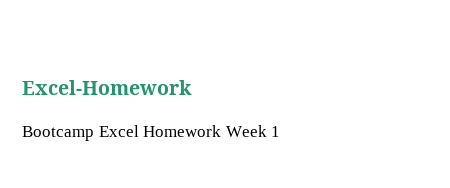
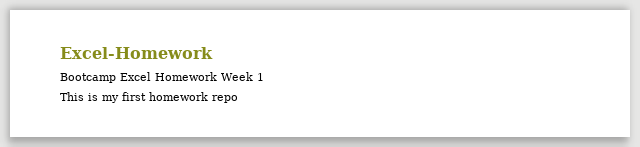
(281, 131) none -> [60,92,238,103] // This is my first homework repo

